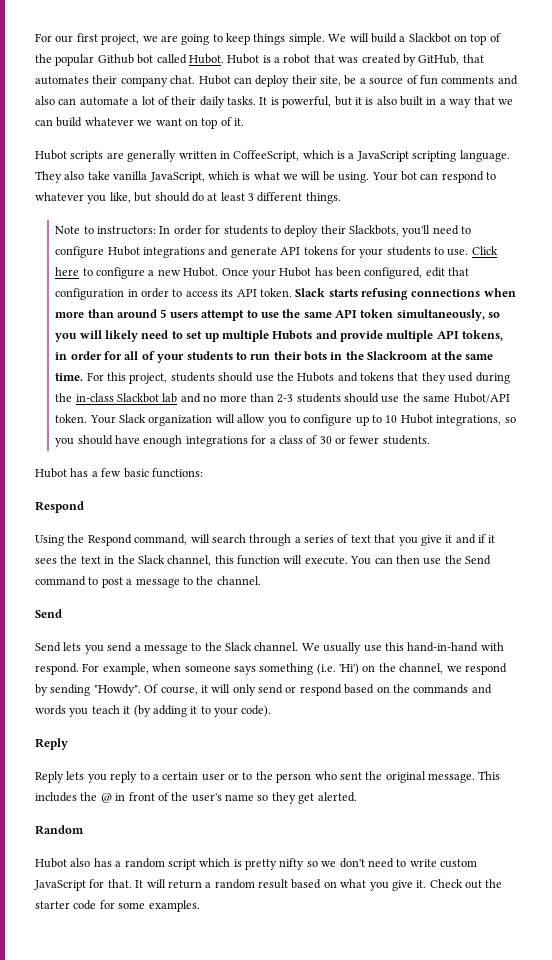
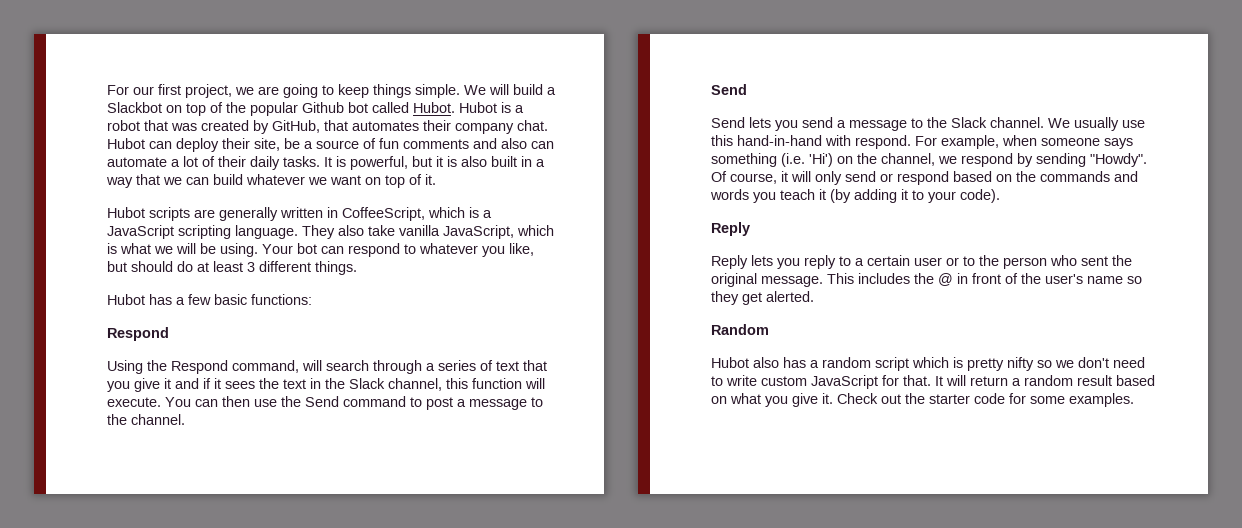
[55,225,472,237] [55,246,498,258] [55,267,470,279] [55,288,516,300] [55,309,501,321] [55,330,504,342] [55,351,494,363] [55,372,510,384] [55,393,510,403] [55,414,516,426] [55,435,430,447] // Note to instructors: In order for students to deploy their Slackbots, you'll need to configure Hubot integrations and generate API tokens for your students to use. Click here to configure a new Hubot. Once your Hubot has been configured, edit that configuration in order to access its API token. Slack starts refusing connections when more than around 5 users attempt to use the same API token simultaneously, so you will likely need to set up multiple Hubots and provide multiple API tokens, in order for all of your students to run their bots in the Slackroom at the same time. For this project, students should use the Hubots and tokens that they used during the in-class Slackbot lab and no more than 2-3 students should use the same Hubot/API token. Your Slack organization will allow you to configure up to 10 Hubot integrations, so you should have enough integrations for a class of 30 or fewer students. -> (357, 268) none

